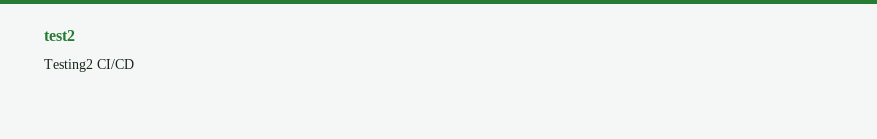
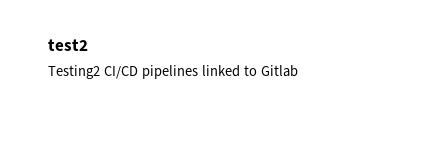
(134, 64) none -> [141,65,298,79] pipelines linked to Gitlab

